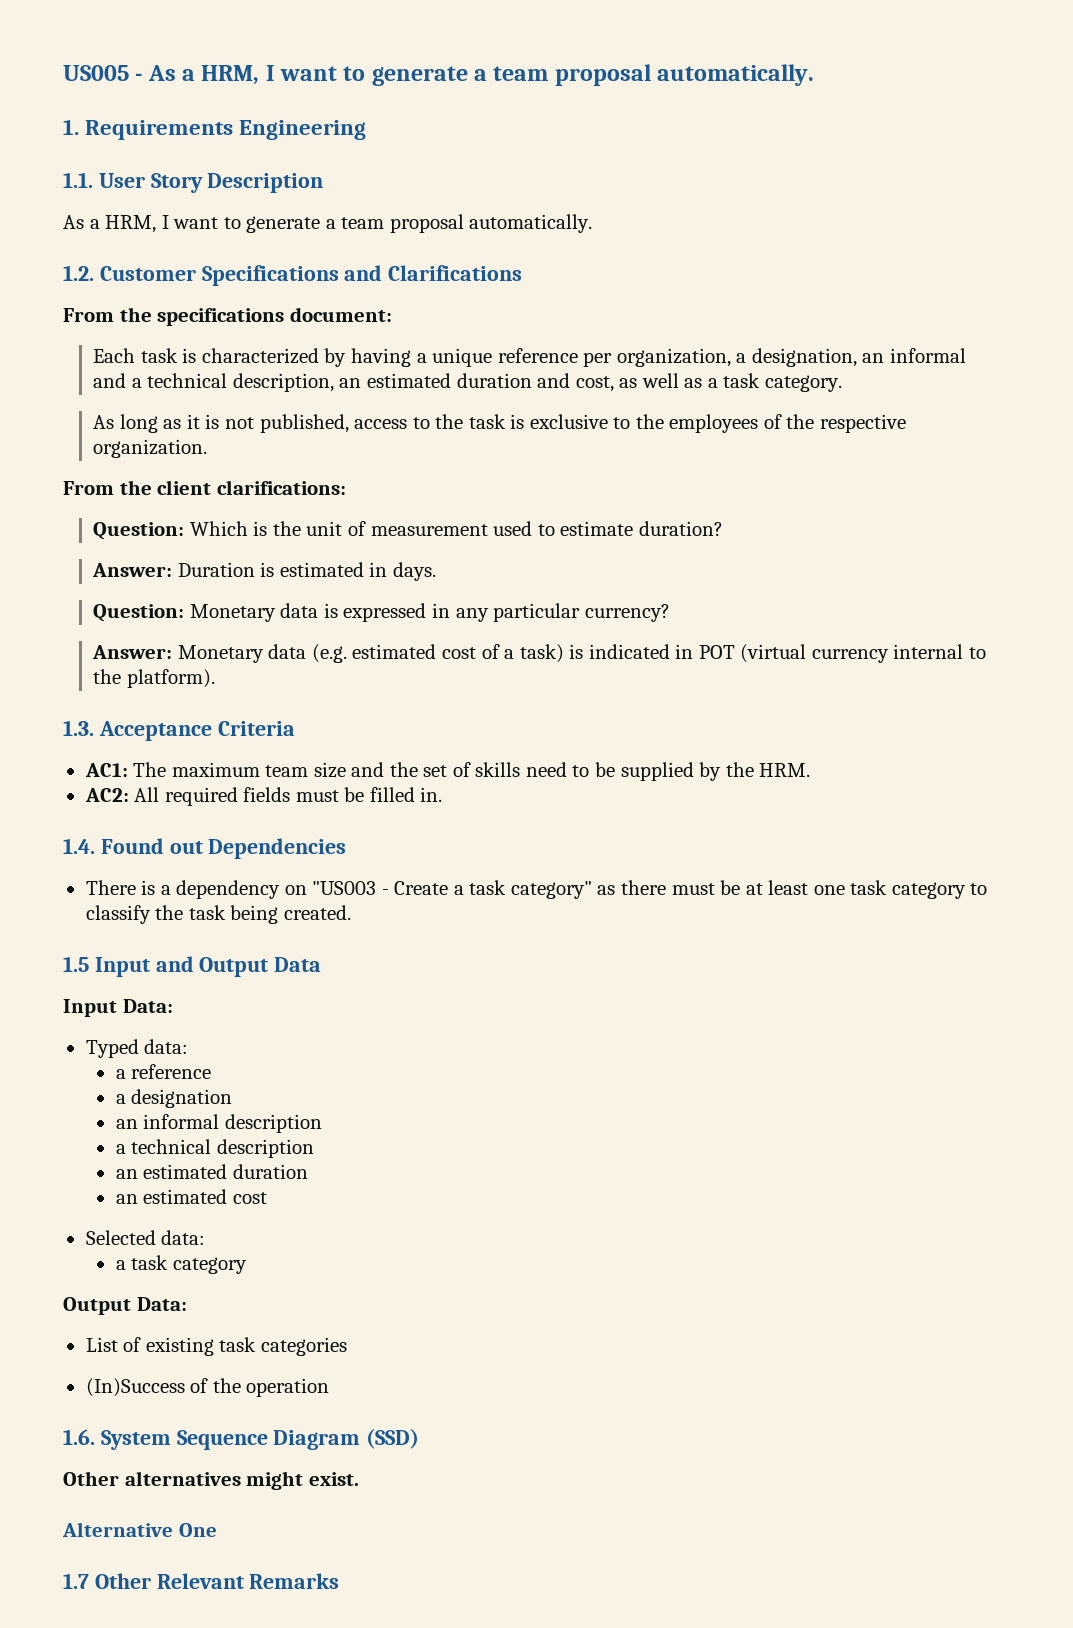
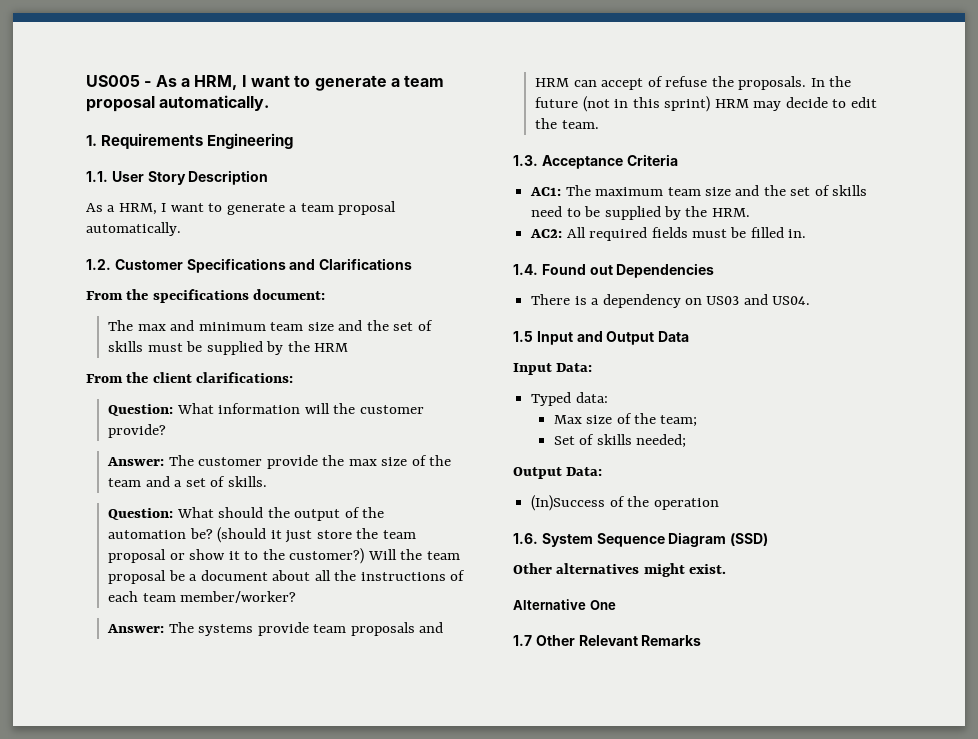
[93,348,966,367] [93,373,842,392] [93,414,906,433] [93,439,208,458] Each task is characterized by having a unique reference per organization, a designation, an informal and a technical description, an estimated duration and cost, as well as a task category. // As long as it is not published, access to the task is exclusive to the employees of the respective organization. -> [108,320,433,331] [108,341,349,355] The max and minimum team size and the set of skills must be supplied by the HRM
[189,521,723,536] [92,562,436,581] [93,603,670,622] [92,644,986,663] [93,669,215,688] Which is the unit of measurement used to estimate duration? // Answer: Duration is estimated in days. // Question: Monetary data is expressed in any particular currency? // Answer: Monetary data (e.g. estimated cost of a task) is indicated in POT (virtual currency internal to the platform). -> [176,403,424,414] [108,424,167,438] [107,455,452,469] [108,476,267,487] [108,507,385,521] [108,527,416,543] [108,548,460,564] [108,570,466,584] [108,591,297,603] [107,622,444,636] [535,76,852,90] [535,96,877,112] [535,118,599,129] What information will the customer provide? // Answer: The customer provide the max size of the team and a set of skills. // Question: What should the output of the automation be? (should it just store the team proposal or show it to the customer?) Will the team proposal be a document about all the instructions of each team member/worker? // Answer: The systems provide team proposals and HRM can accept of refuse the proposals. In the future (not in this sprint) HRM may decide to edit the team.
[312,880,988,899] [85,905,351,924] "US003 - Create a task category" as there must be at least one task category to classify the task being created. -> [706,294,811,305] US03 and US04.
[115,1064,212,1079] [115,1089,233,1108] [115,1114,322,1133] [115,1139,314,1158] [115,1164,308,1179] [115,1189,267,1204] [85,1230,206,1245] [115,1255,247,1274] [63,1297,187,1315] [85,1337,347,1356] a reference // a designation // an informal description // a technical description // an estimated duration // an estimated cost // Selected data: // a task category // Output Data: // List of existing task categories -> [553,413,698,427] [553,434,686,448] [513,467,603,479] Max size of the team; // Set of skills needed; // Output Data:

